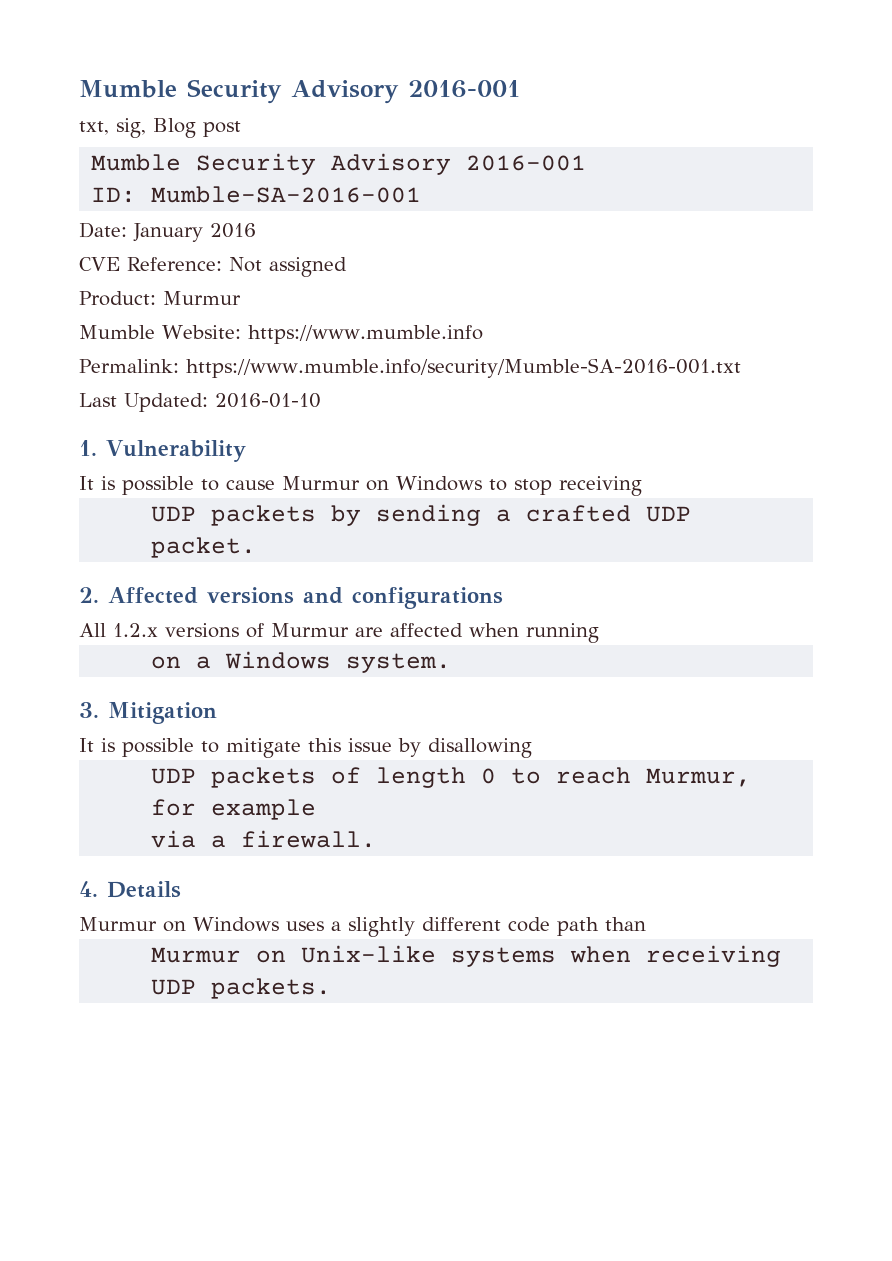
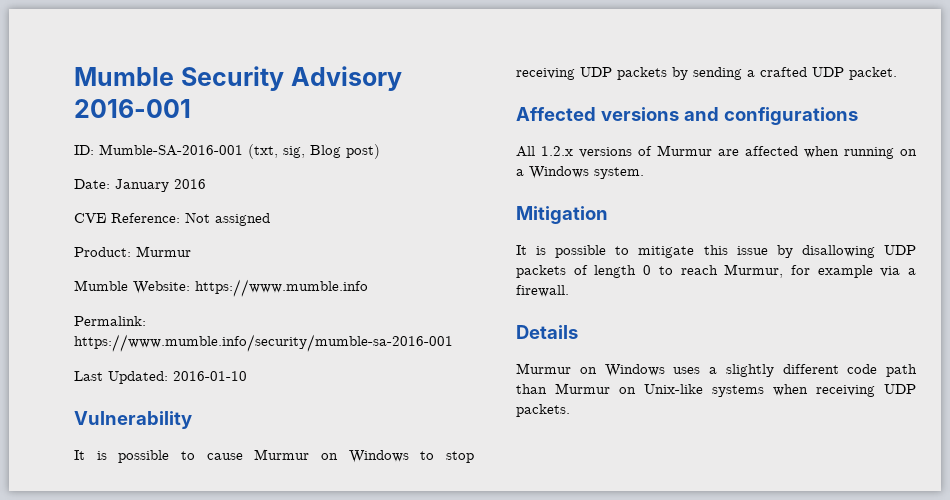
[79,79,520,104] [79,118,241,138] [91,153,587,175] [91,186,422,203] Mumble Security Advisory 2016-001 // txt, sig, Blog post // Mumble Security Advisory 2016-001 // ID: Mumble-SA-2016-001 -> [74,66,402,91] [74,99,191,118] [74,144,380,159] Mumble Security Advisory 2016-001 // ID: Mumble-SA-2016-001 (txt, sig, Blog post)
[185,358,741,378] https://www.mumble.info/security/Mumble-SA-2016-001.txt -> [74,334,453,352] https://www.mumble.info/security/mumble-sa-2016-001
[79,440,97,456] 1. -> (247, 376) none
(642, 486) // -> (575, 74) none
[79,587,99,603] 2. -> (897, 73) none
(599, 633) // -> (894, 153) none
[79,702,99,718] 3. -> (644, 173) none
(532, 748) // -> (875, 251) none
(317, 809) // -> (873, 271) none
[79,881,98,897] 4. -> (569, 291) none
(646, 924) // -> (547, 389) none

